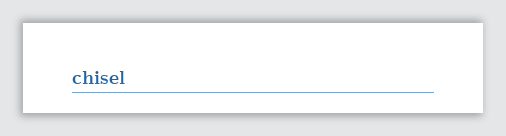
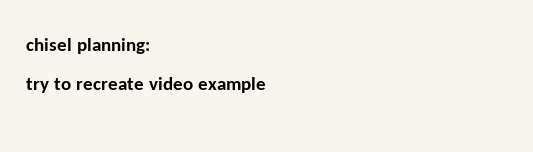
(125, 77) none -> [76,38,150,54] [26,77,266,93] planning: // try to recreate video example

